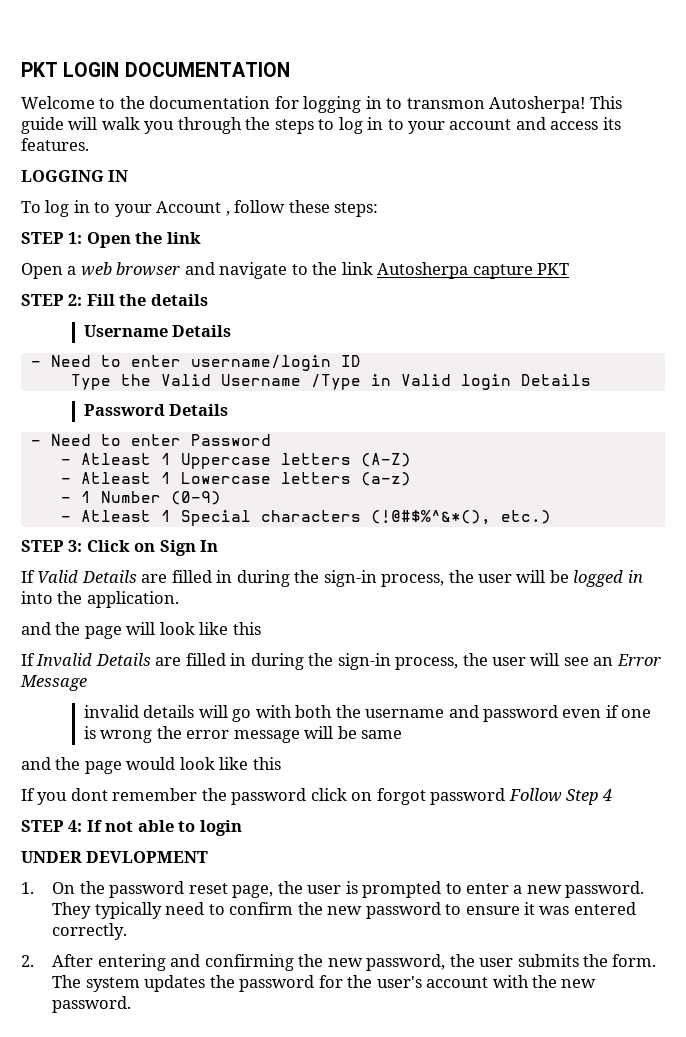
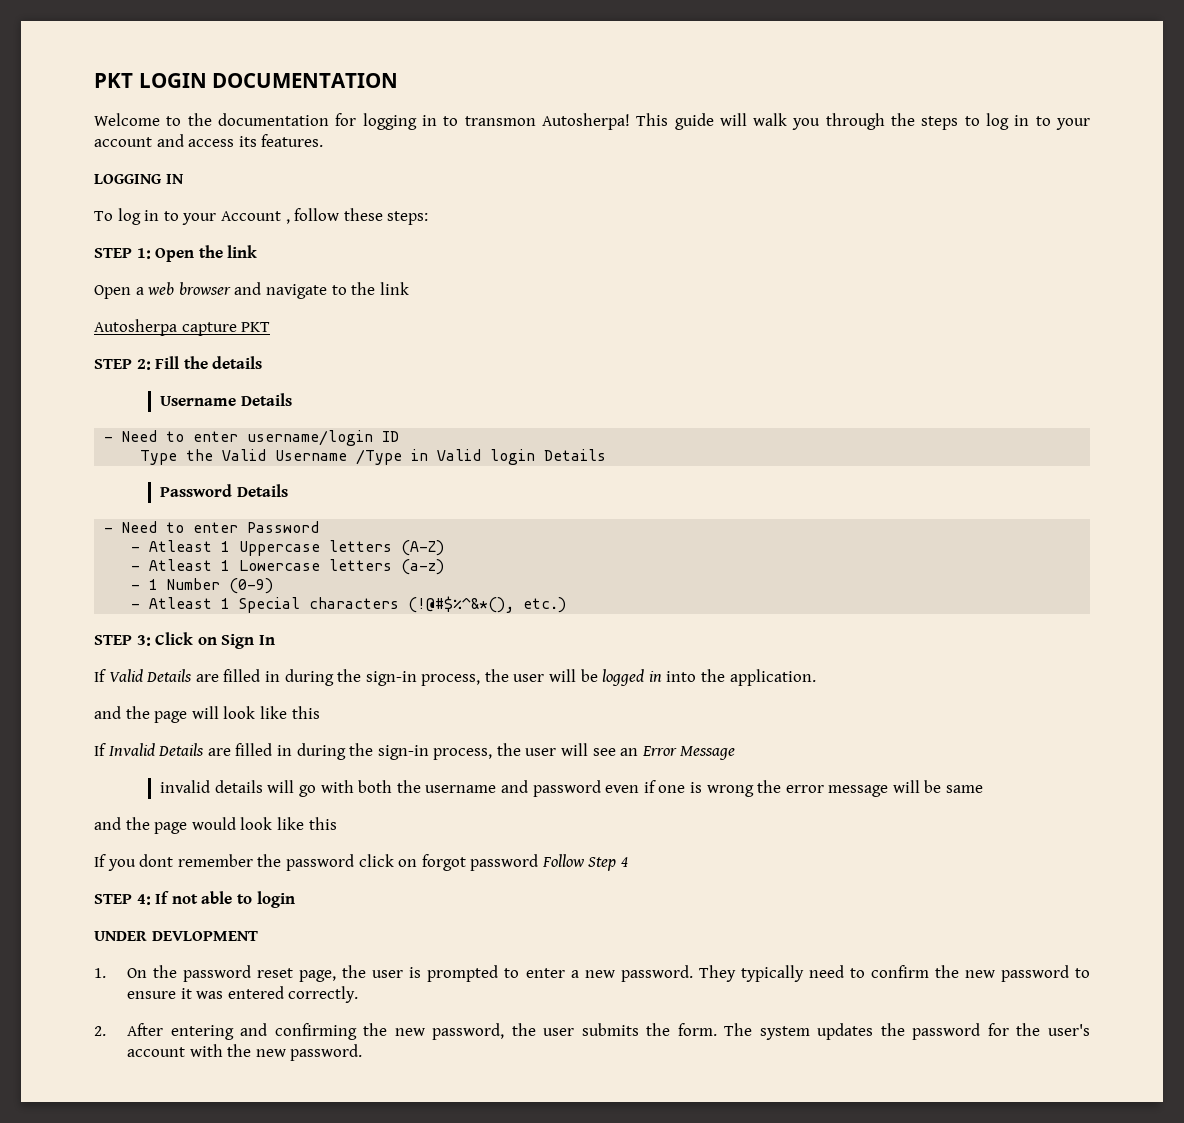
(373, 268) none -> (409, 288) //

